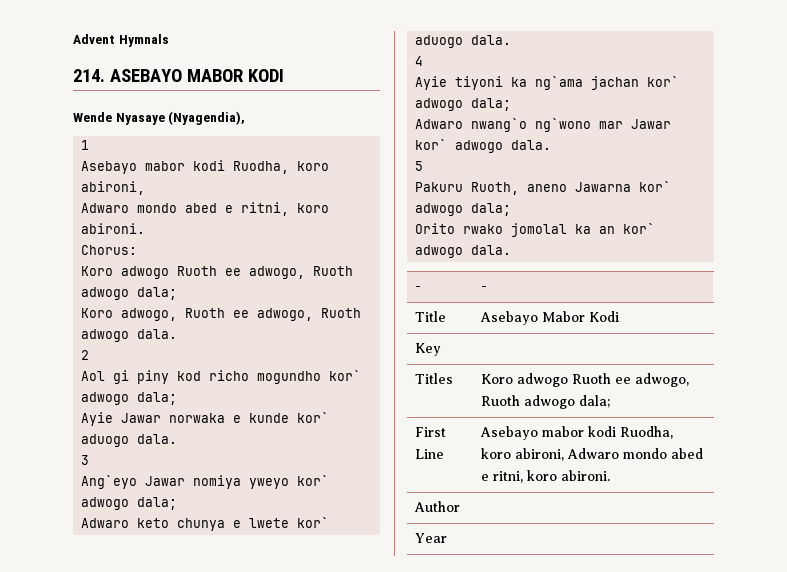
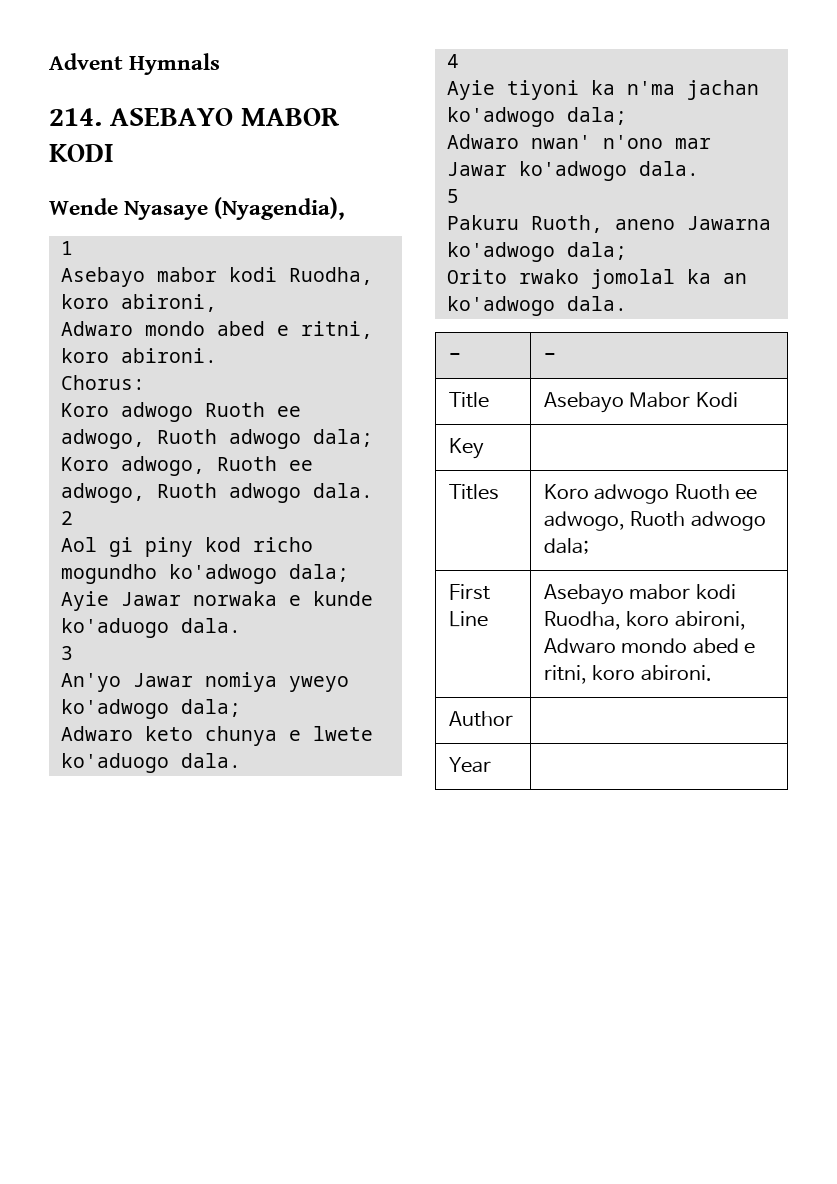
[329,370,362,381] [81,392,130,405] kor` adwogo -> [168,564,277,584] ko'adwogo
[297,412,330,423] [81,434,130,447] kor` aduogo -> [60,618,169,638] ko'aduogo
[81,475,138,489] Ang`eyo -> [60,673,121,692] An'yo
[297,475,330,486] [81,497,130,510] kor` adwogo -> [60,699,169,719] ko'adwogo
[297,517,330,528] [415,35,464,48] kor` aduogo -> [60,753,169,773] ko'aduogo
[535,76,680,90] [415,98,512,111] [415,118,672,132] [415,139,504,153] ng`ama jachan kor` adwogo dala; // Adwaro nwang`o ng`wono mar Jawar kor` adwogo -> [626,80,759,100] [446,107,627,127] [446,134,711,149] [446,161,627,181] n'ma jachan ko'adwogo dala; // Adwaro nwan' n'ono mar Jawar ko'adwogo
[639,181,672,192] [415,203,464,216] kor` adwogo -> [446,242,555,262] ko'adwogo
[623,223,656,234] [415,245,464,258] kor` adwogo -> [446,296,555,316] ko'adwogo

